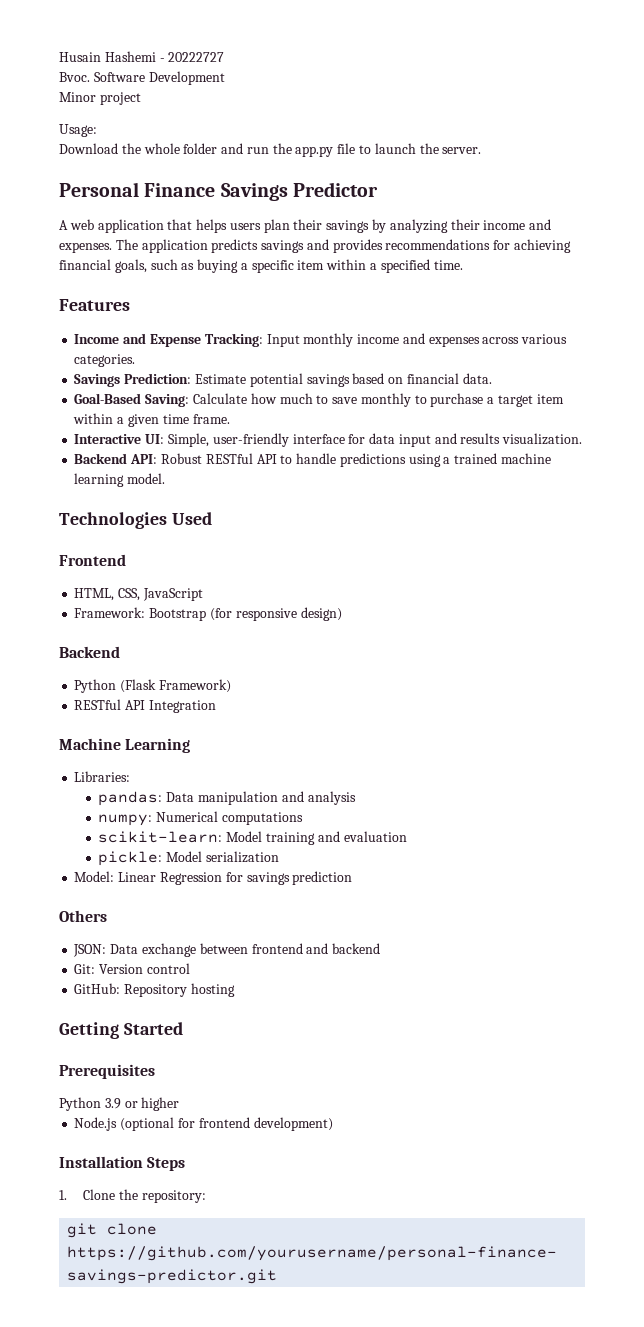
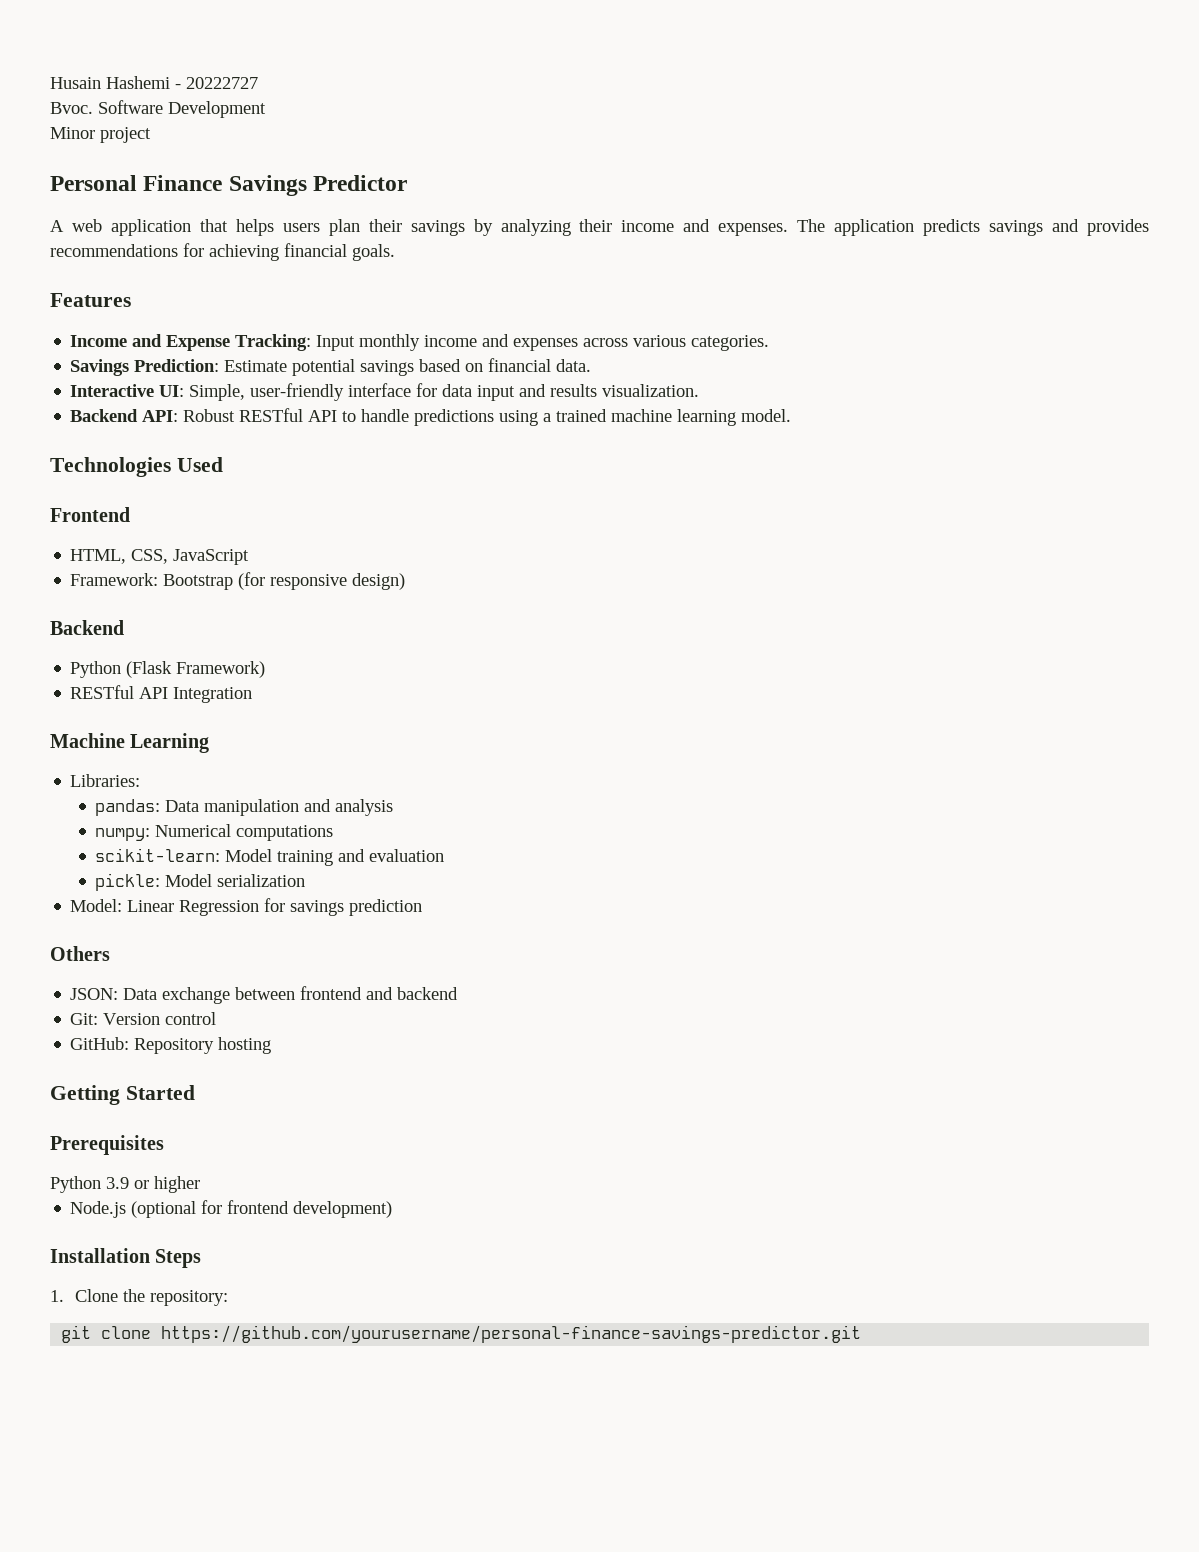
[59,124,97,137] [59,143,482,157] // Usage: // Download the whole folder and run the app.py file to launch the server. -> (151, 135) none
[114,259,463,273] goals, such as buying a specific item within a specified time. -> [352,244,395,261] goals.
[74,393,564,407] [73,413,230,427] // Goal-Based Saving: Calculate how much to save monthly to purchase a target item within a given time frame. -> (592, 365) none

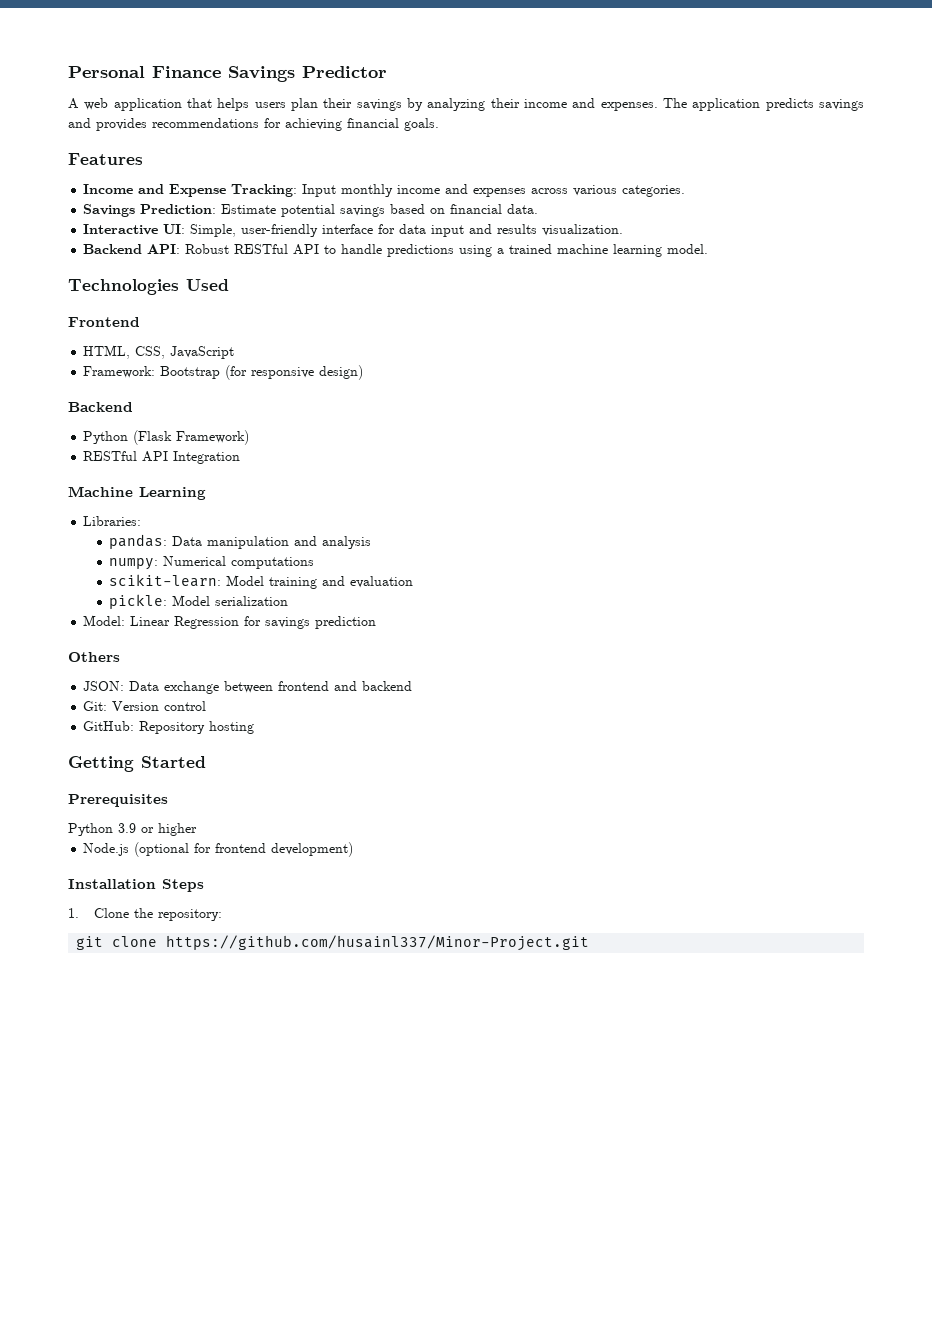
[50,76,258,89] [50,100,266,118] [50,127,151,143] Husain Hashemi - 20222727 // Bvoc. Software Development // Minor project // -> (68, 72) none
[161,1325,862,1343] https://github.com/yourusername/personal-finance-savings-predictor.git -> [166,935,590,951] https://github.com/husainl337/Minor-Project.git

